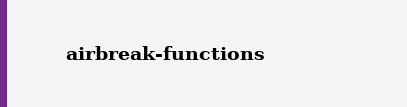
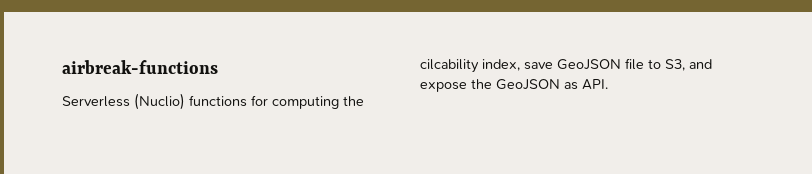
(265, 53) none -> [62,93,364,110] [420,58,712,73] [420,79,608,92] // Serverless (Nuclio) functions for computing the cilcability index, save GeoJSON file to S3, and expose the GeoJSON as API.

